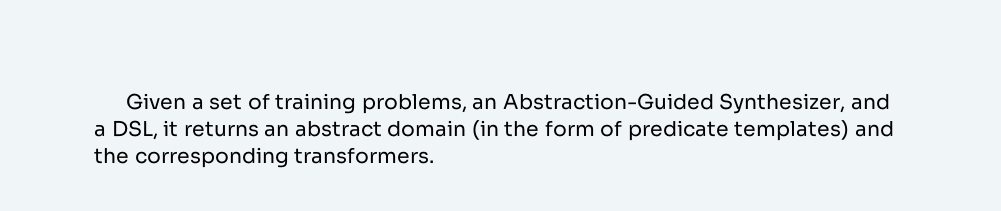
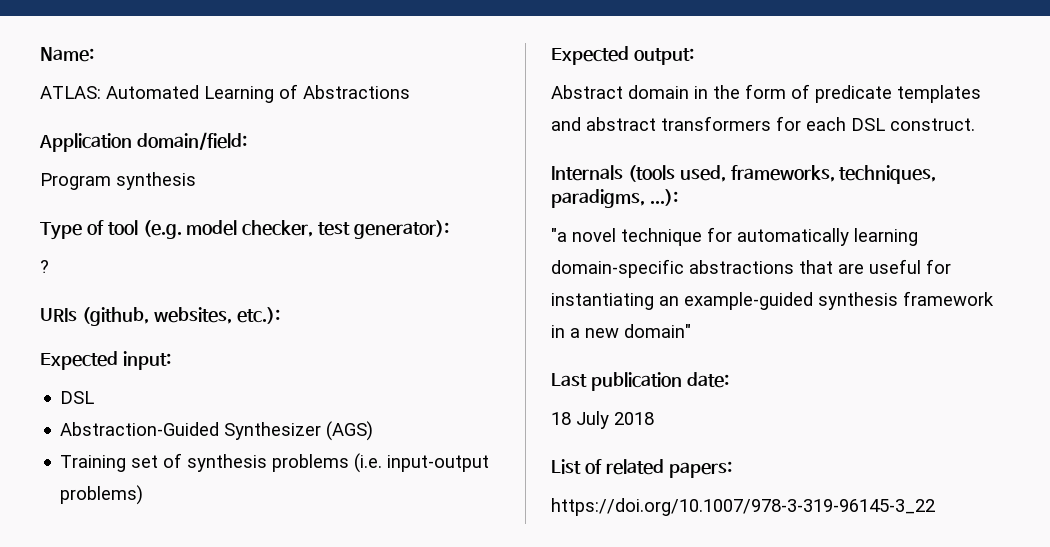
[126,93,890,114] [94,120,894,141] [94,147,435,168] Given a set of training problems, an Abstraction-Guided Synthesizer, and a DSL, it returns an abstract domain (in the form of predicate templates) and the corresponding transformers. -> [40,47,94,62] [40,84,410,103] [39,132,247,152] [40,172,196,190] [40,220,449,240] [40,260,49,273] [40,307,280,326] [40,351,171,370] [60,391,95,404] [60,421,374,441] [60,453,490,473] [60,485,144,505] [551,46,694,65] [551,84,981,103] [551,116,975,131] [551,165,937,184] [551,189,678,208] [551,227,918,246] [551,259,951,278] [551,291,994,310] [551,324,691,338] [551,372,729,391] [551,411,654,429] [551,459,732,478] [551,498,935,516] Name: // ATLAS: Automated Learning of Abstractions // Application domain/field: // Program synthesis // Type of tool (e.g. model checker, test generator): // ? // URIs (github, websites, etc.): // Expected input: // DSL // Abstraction-Guided Synthesizer (AGS) // Training set of synthesis problems (i.e. input-output problems) // Expected output: // Abstract domain in the form of predicate templates and abstract transformers for each DSL construct. // Internals (tools used, frameworks, techniques, paradigms, ...): // "a novel technique for automatically learning domain-specific abstractions that are useful for instantiating an example-guided synthesis framework in a new domain" // Last publication date: // 18 July 2018 // List of related papers: // https://doi.org/10.1007/978-3-319-96145-3_22

